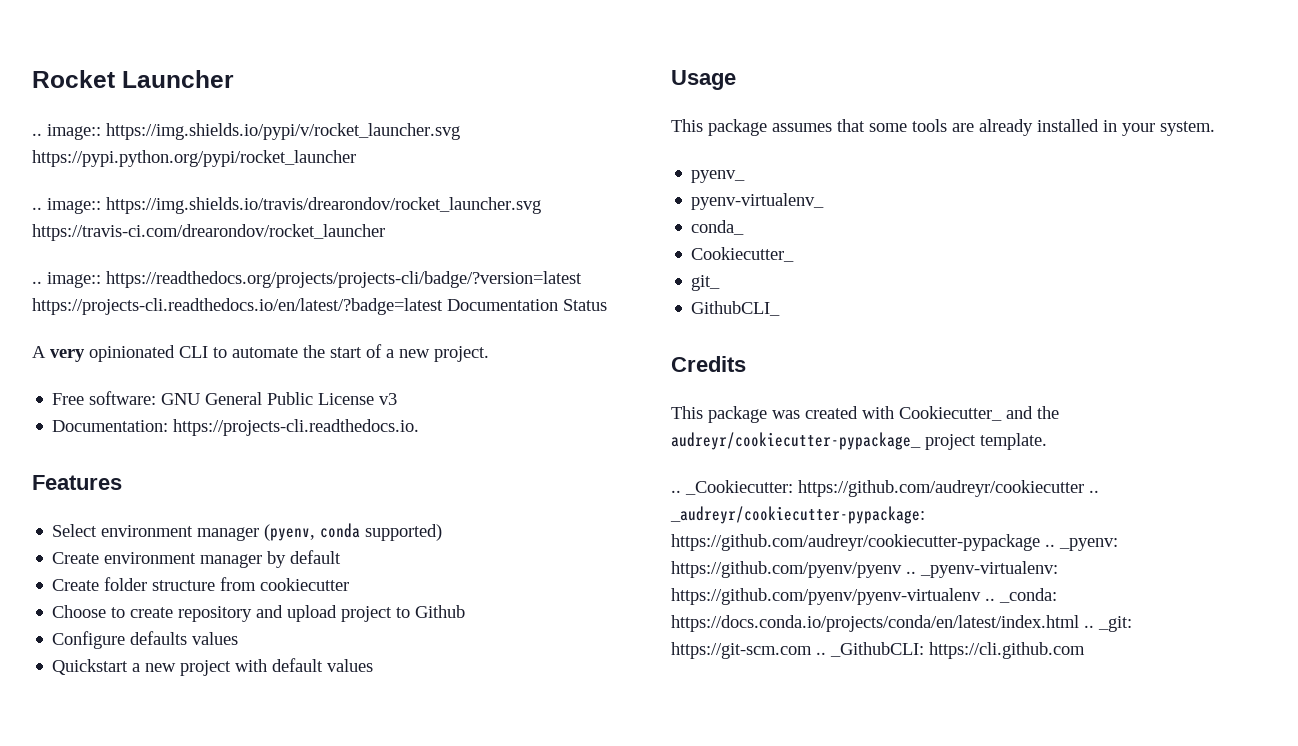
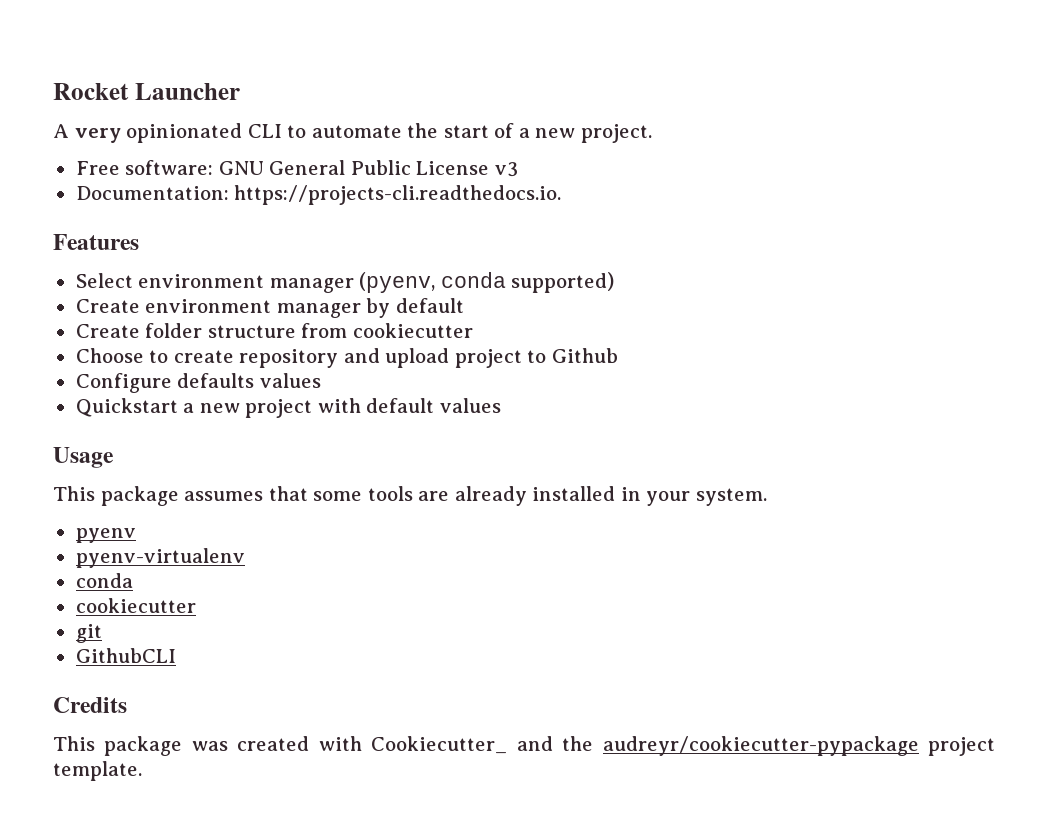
[32,123,460,140] [32,150,356,167] [32,197,541,214] [32,224,385,241] [32,271,582,288] [32,298,607,315] // .. image:: https://img.shields.io/pypi/v/rocket_launcher.svg https://pypi.python.org/pypi/rocket_launcher // .. image:: https://img.shields.io/travis/drearondov/rocket_launcher.svg https://travis-ci.com/drearondov/rocket_launcher // .. image:: https://readthedocs.org/projects/projects-cli/badge/?version=latest https://projects-cli.readthedocs.io/en/latest/?badge=latest Documentation Status -> (240, 91) none
[691,170,746,183] [691,193,825,210] [691,220,745,235] [691,247,795,262] [691,275,721,291] [691,301,781,316] pyenv_ // pyenv-virtualenv_ // conda_ // Cookiecutter_ // git_ // GithubCLI_ -> [75,528,136,543] [75,548,245,568] [75,573,133,588] [75,598,196,613] [75,624,102,643] [75,648,176,663] pyenv // pyenv-virtualenv // conda // cookiecutter // git // GithubCLI
[671,432,921,450] audreyr/cookiecutter-pypackage_ -> [602,736,919,756] audreyr/cookiecutter-pypackage
[671,480,1099,497] [670,506,925,524] [671,534,1118,551] [671,561,1058,578] [671,588,1057,605] [671,615,1132,632] [671,642,1085,659] // .. _Cookiecutter: https://github.com/audreyr/cookiecutter .. _audreyr/cookiecutter-pypackage: https://github.com/audreyr/cookiecutter-pypackage .. _pyenv: https://github.com/pyenv/pyenv .. _pyenv-virtualenv: https://github.com/pyenv/pyenv-virtualenv .. _conda: https://docs.conda.io/projects/conda/en/latest/index.html .. _git: https://git-scm.com .. _GithubCLI: https://cli.github.com -> (142, 771) none

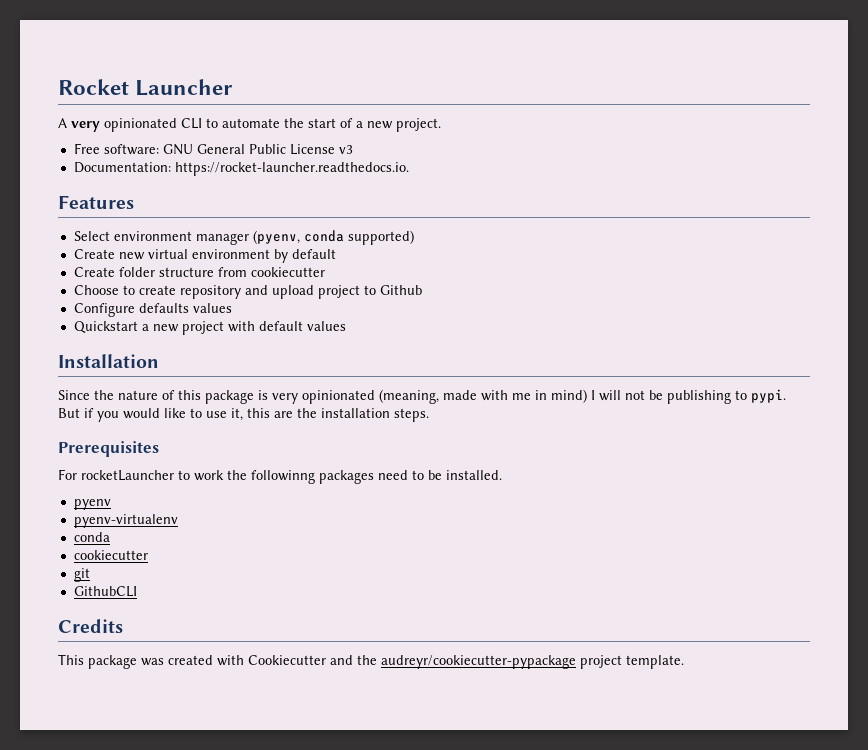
[234,185,562,205] https://projects-cli.readthedocs.io. -> [174,162,409,176] https://rocket-launcher.readthedocs.io.
[145,299,361,318] environment manager -> [118,249,270,260] new virtual environment
[53,447,114,468] [53,486,767,506] Usage // This package assumes that some tools are already installed in your system. -> [58,354,159,368] [58,389,786,404] [58,408,429,422] [58,441,159,457] [58,469,502,484] Installation // Since the nature of this package is very opinionated (meaning, made with me in mind) I will not be publishing to pypi. But if you would like to use it, this are the installation steps. // Prerequisites // For rocketLauncher to work the followinng packages need to be installed.
[371,736,508,754] Cookiecutter_ -> [248,655,326,665] Cookiecutter

